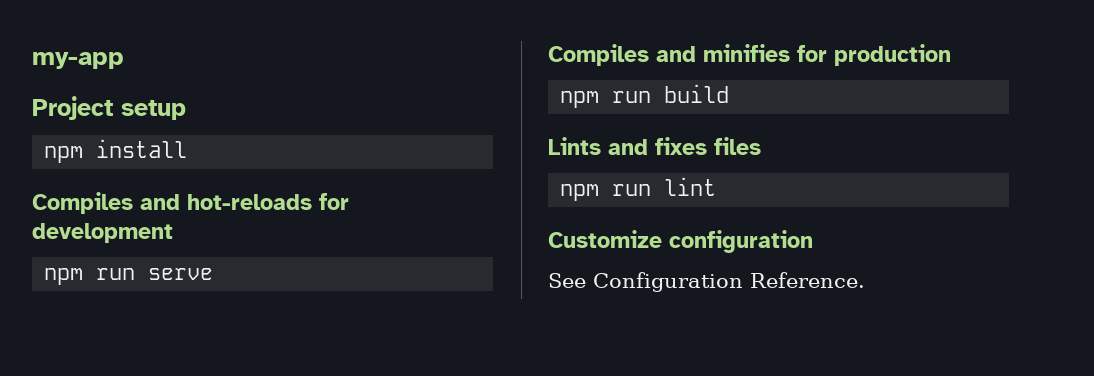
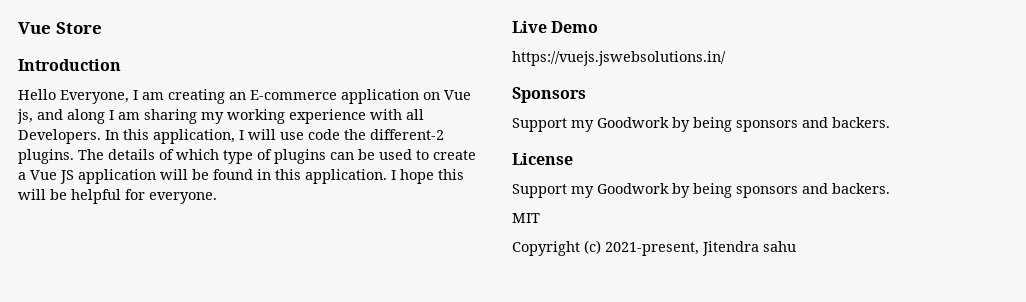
[32,52,124,69] [32,96,186,120] [44,139,188,163] [32,192,349,214] [32,223,173,243] [44,268,214,285] [548,44,951,66] [560,84,730,108] [548,137,761,155] [560,177,717,201] [548,230,813,253] [548,272,865,292] my-app // Project setup // npm install // Compiles and hot-reloads for development // npm run serve // Compiles and minifies for production // npm run build // Lints and fixes files // npm run lint // Customize configuration // See Configuration Reference. -> [18,22,102,34] [18,59,121,71] [18,89,471,104] [17,109,424,124] [18,129,444,144] [18,149,476,164] [18,169,464,184] [18,189,217,204] [512,21,599,33] [512,51,726,66] [512,87,586,103] [512,117,890,132] [512,153,573,165] [512,183,890,198] [512,213,540,223] [512,240,796,256] Vue Store // Introduction // Hello Everyone, I am creating an E-commerce application on Vue js, and along I am sharing my working experience with all Developers. In this application, I will use code the different-2 plugins. The details of which type of plugins can be used to create a Vue JS application will be found in this application. I hope this will be helpful for everyone. // Live Demo // https://vuejs.jswebsolutions.in/ // Sponsors // Support my Goodwork by being sponsors and backers. // License // Support my Goodwork by being sponsors and backers. // MIT // Copyright (c) 2021-present, Jitendra sahu

